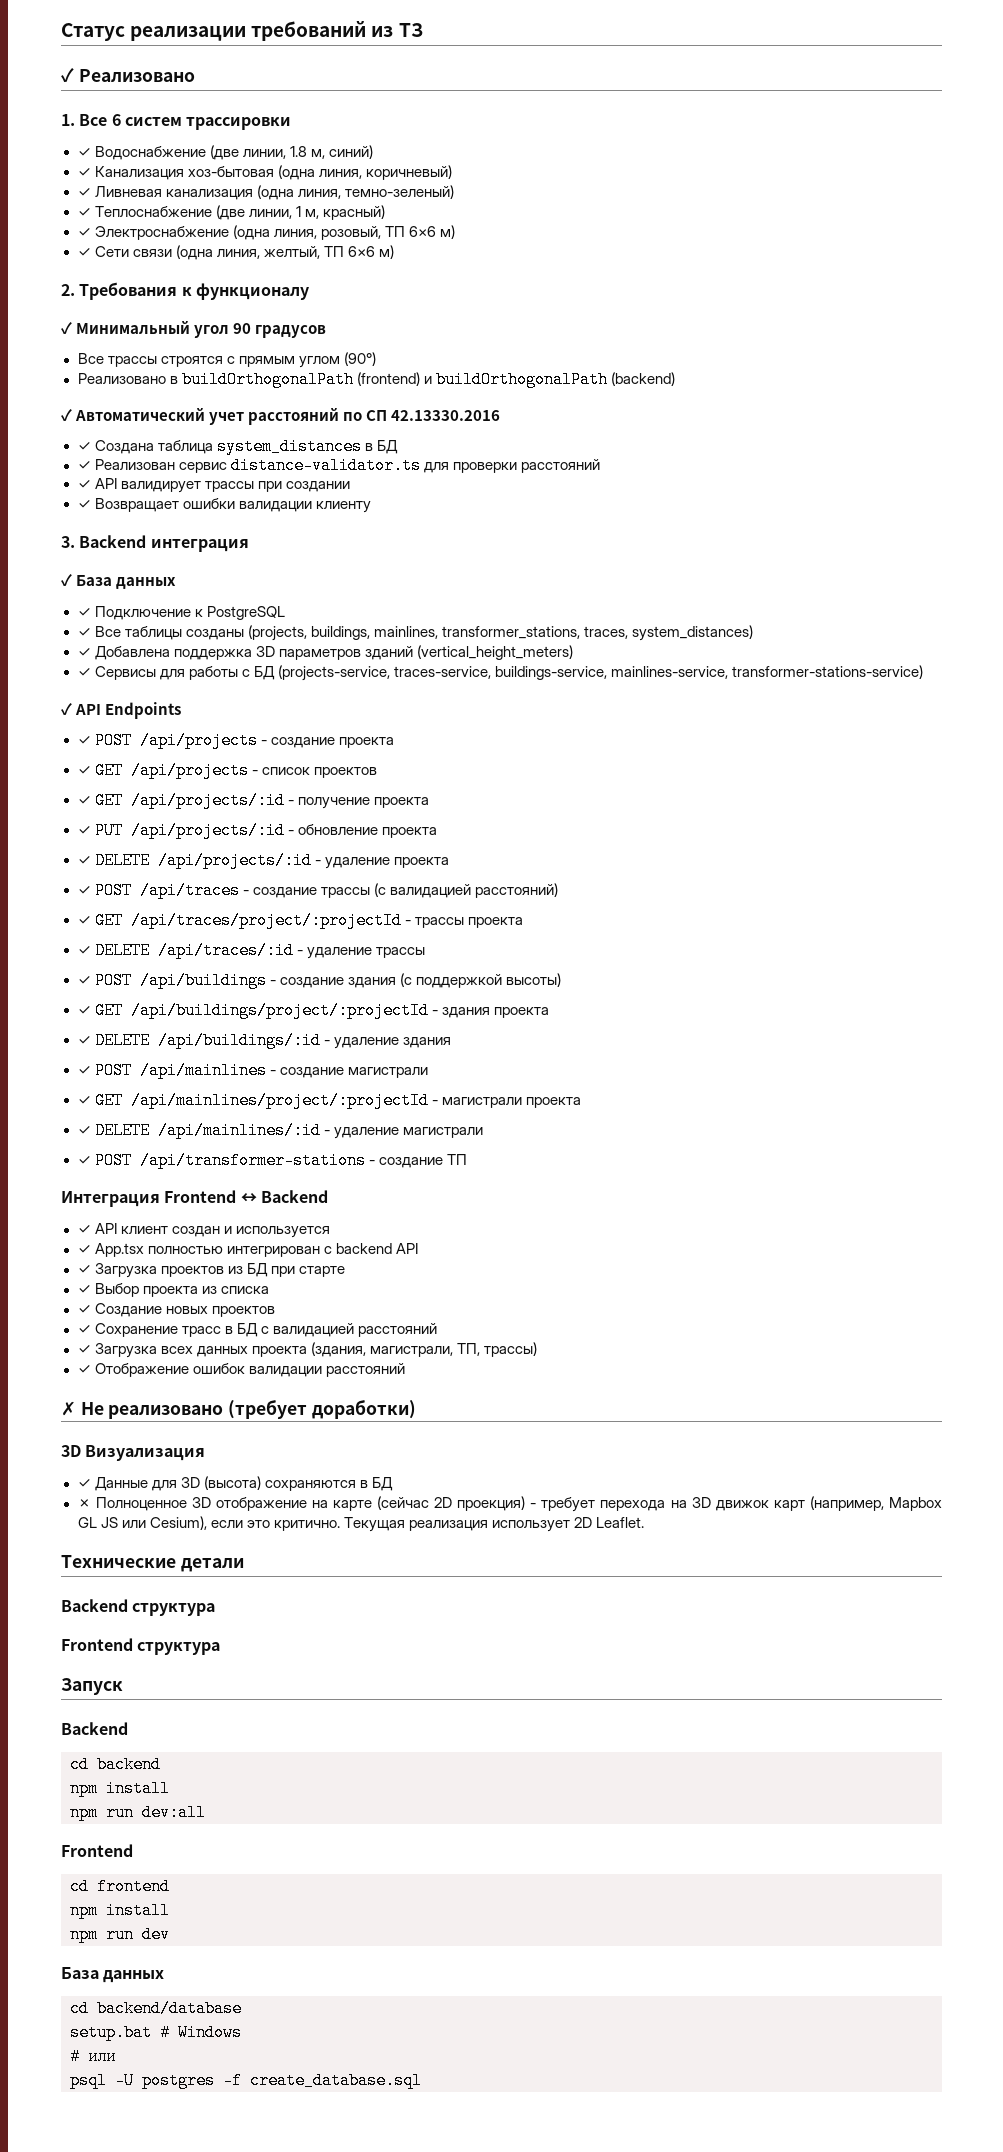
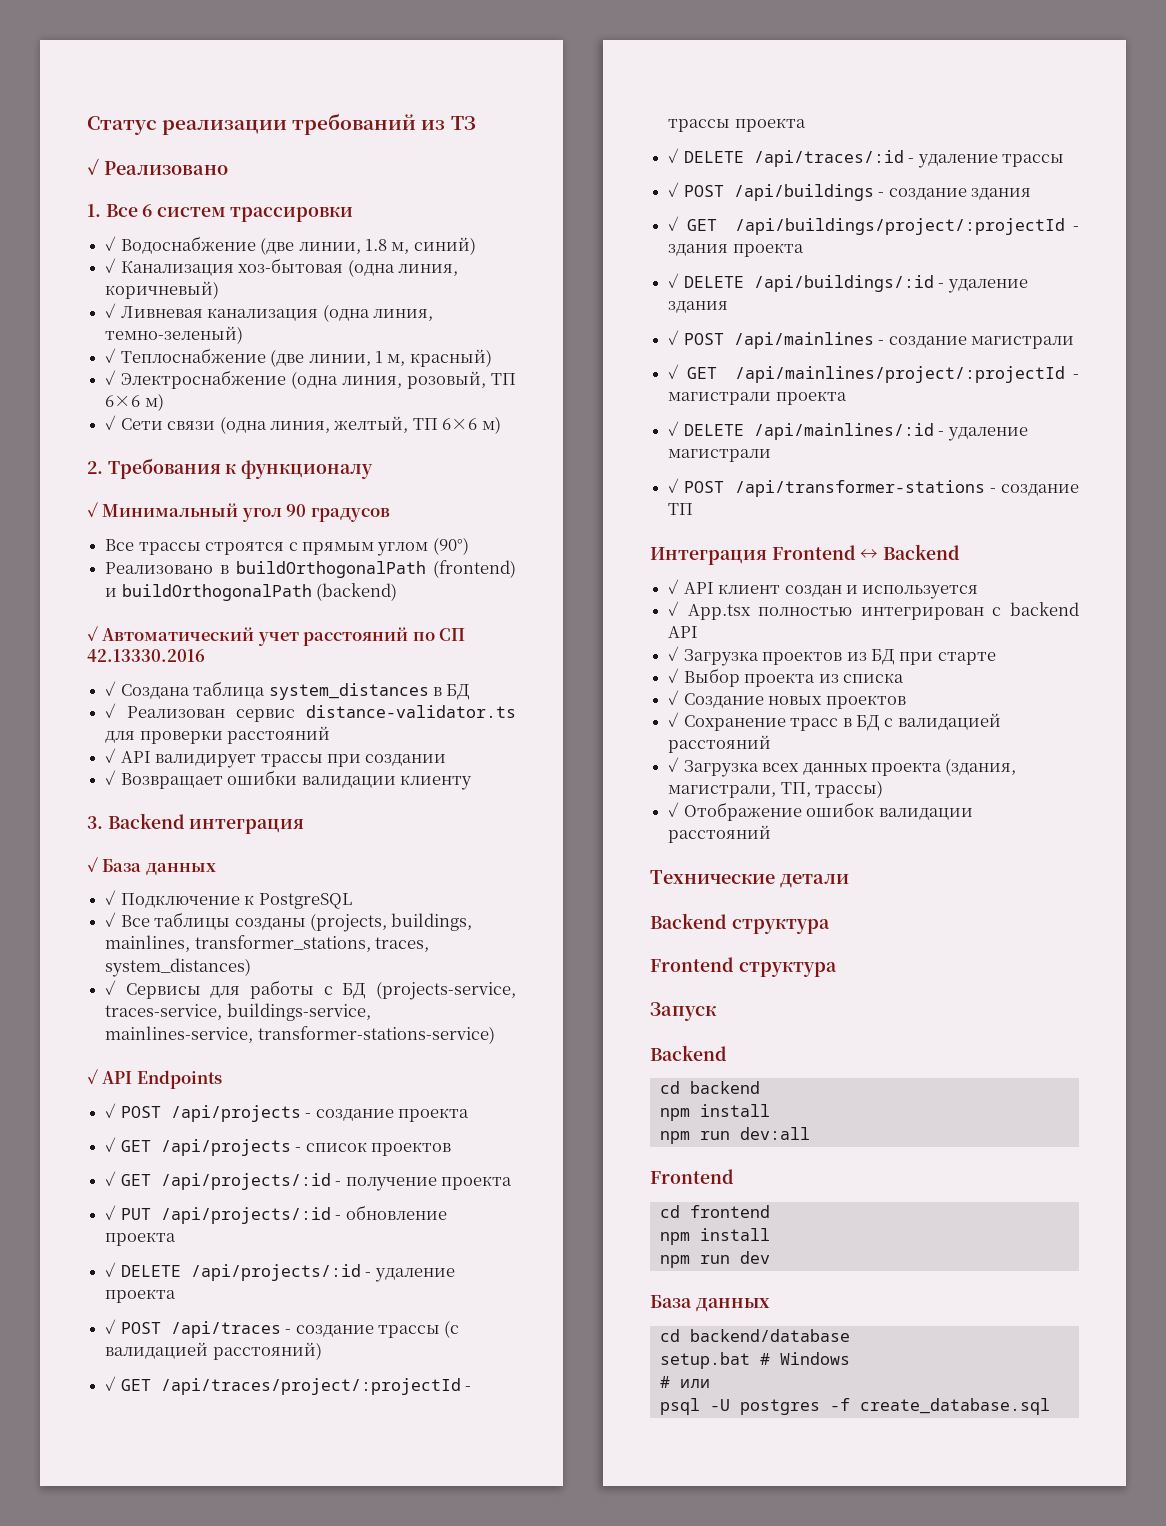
[77,645,573,660] // ✓ Добавлена поддержка 3D параметров зданий (vertical_height_meters) -> (252, 967) none
[399,973,561,988] (с поддержкой высоты) -> (1031, 194) none
[61,1399,416,1419] [61,1445,206,1461] [77,1476,393,1491] [77,1496,943,1512] [77,1516,645,1532] // ✗ Не реализовано (требует доработки) // 3D Визуализация // ✓ Данные для 3D (высота) сохраняются в БД // ✗ Полноценное 3D отображение на карте (сейчас 2D проекция) - требует перехода на 3D движок карт (например, Mapbox GL JS или Cesium), если это критично. Текущая реализация использует 2D Leaflet. -> (772, 834) none

